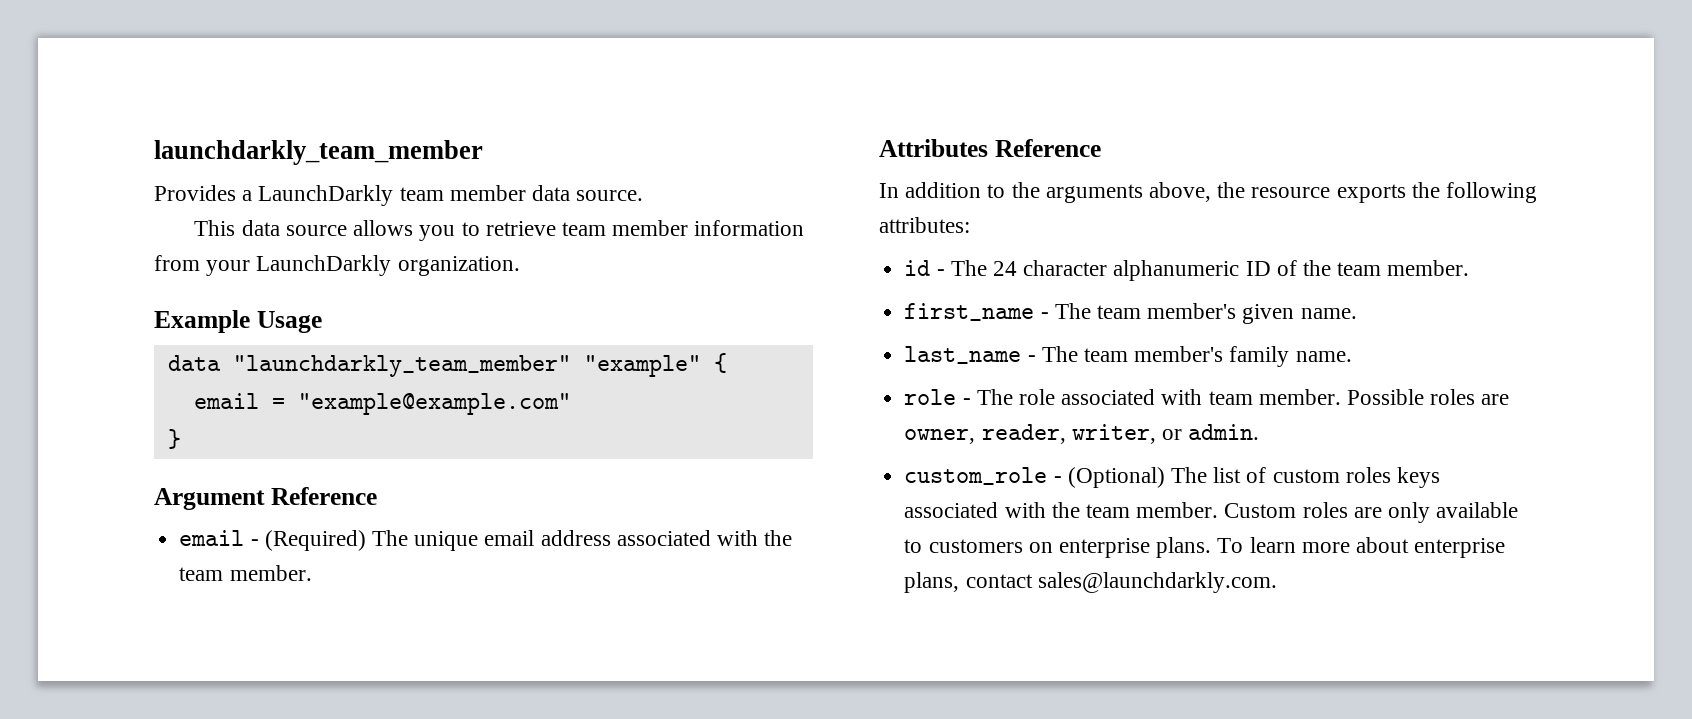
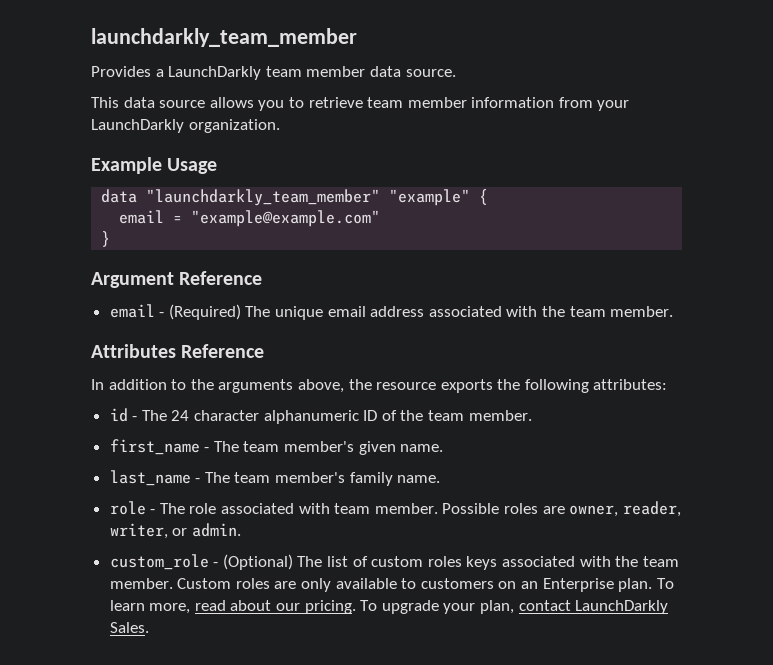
[1058,537,1506,558] [904,572,1277,593] enterprise plans. To learn more about enterprise plans, contact sales@launchdarkly.com. -> [521,578,674,592] [109,600,669,614] [109,622,149,633] an Enterprise plan. To learn more, read about our pricing. To upgrade your plan, contact LaunchDarkly Sales.

